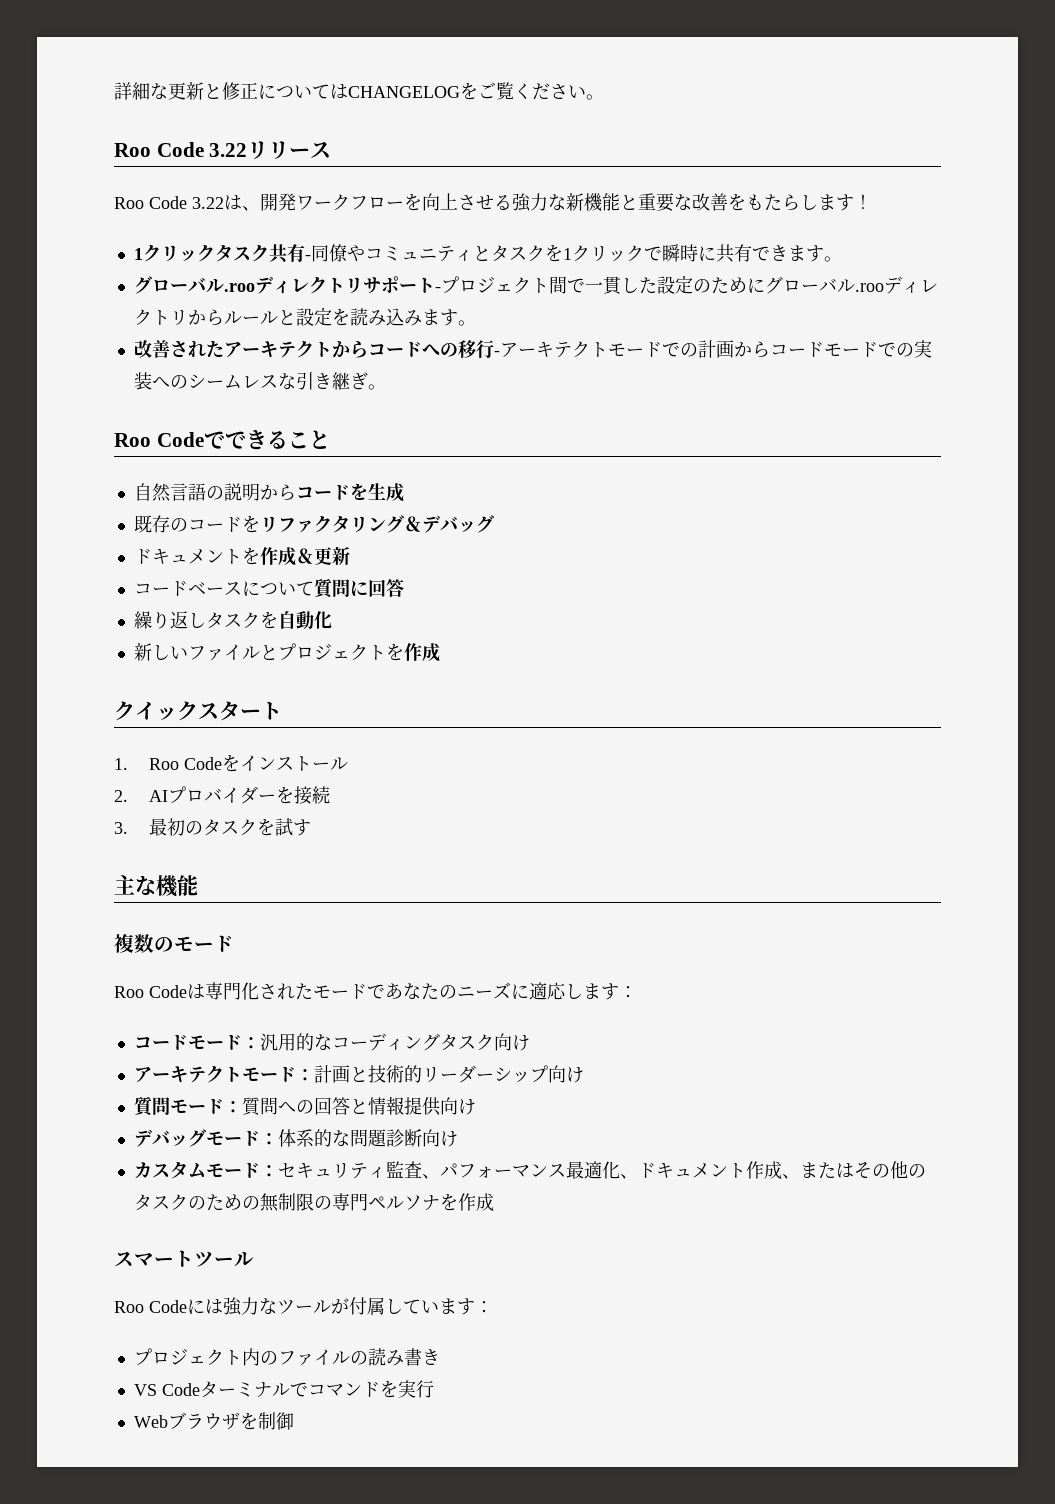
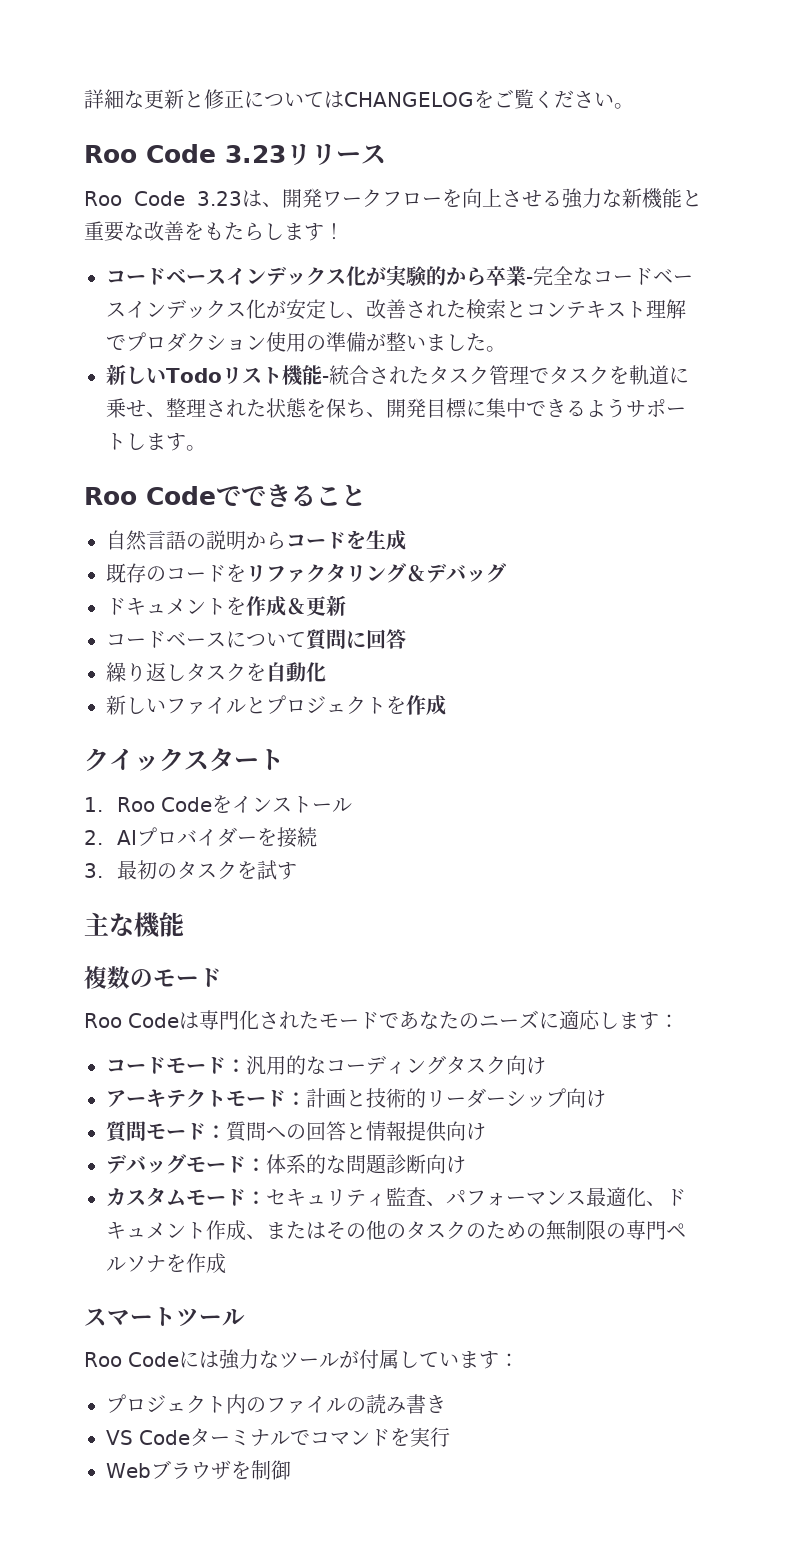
[209,143,248,157] 3.22 -> [225,145,286,163] 3.23
[192,197,224,209] 3.22 -> [197,191,242,206] 3.23
[133,244,842,263] [133,275,938,295] [133,307,476,326] [133,340,932,359] [133,372,368,390] 1クリックタスク共有-同僚やコミュニティとタスクを1クリックで瞬時に共有できます。 // グローバル.rooディレクトリサポート-プロジェクト間で一貫した設定のためにグローバル.rooディレクトリからルールと設定を読み込みます。 // 改善されたアーキテクトからコードへの移行-アーキテクトモードでの計画からコードモードでの実装へのシームレスな引き継ぎ -> [106,265,693,286] [106,299,686,320] [106,332,506,352] [106,364,689,386] [106,398,686,418] [106,433,186,451] コードベースインデックス化が実験的から卒業-完全なコードベースインデックス化が安定し、改善された検索とコンテキスト理解でプロダクション使用の準備が整いました。 // 新しいTodoリスト機能-統合されたタスク管理でタスクを軌道に乗せ、整理された状態を保ち、開発目標に集中できるようサポートします

